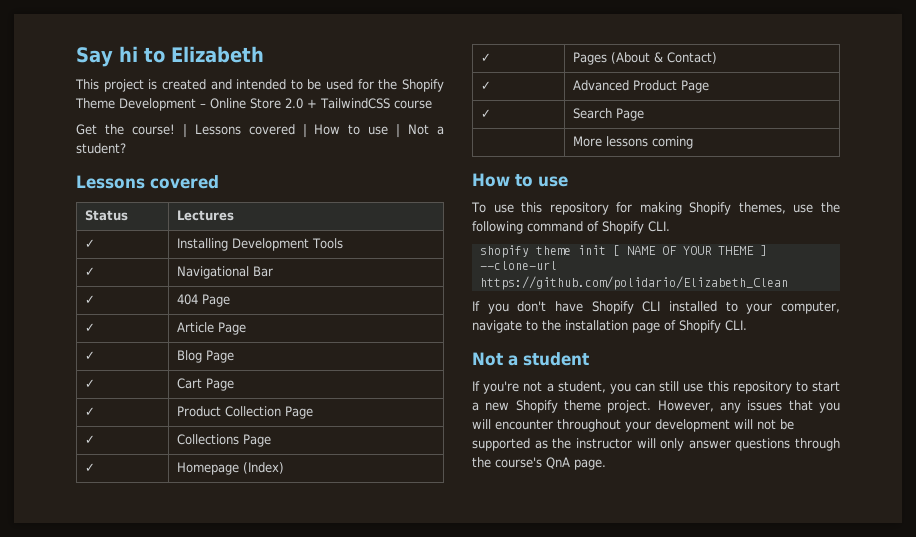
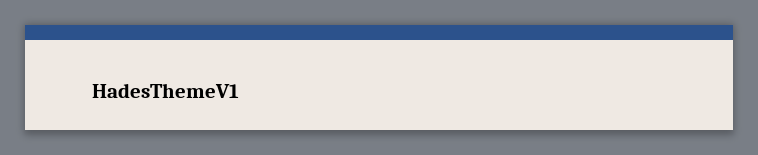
[76,46,264,67] [75,79,444,92] [75,98,432,111] [76,124,445,138] [76,143,126,154] [76,175,219,189] [85,210,129,221] [177,210,235,221] [85,239,96,248] [177,238,344,251] [85,267,96,276] [177,266,274,279] [85,295,96,304] [177,294,231,307] [85,323,96,332] [177,322,247,335] [85,351,96,360] [177,350,235,363] [85,379,96,388] [177,378,235,391] [85,407,96,416] [177,406,314,419] [85,435,96,444] [177,434,272,447] [85,463,96,472] [177,462,285,475] [481,53,492,62] [573,52,718,65] [481,81,492,90] [573,80,710,93] [481,109,492,118] [573,108,645,121] [573,136,694,149] [472,173,568,187] [471,202,840,215] [472,221,670,234] [479,245,767,258] [479,261,557,270] [479,276,788,290] [472,301,840,314] [472,320,747,333] [472,352,589,366] [472,381,840,394] [472,400,840,413] [472,419,794,432] [472,438,840,451] [472,457,606,470] Say hi to Elizabeth // This project is created and intended to be used for the Shopify Theme Development – Online Store 2.0 + TailwindCSS course // Get the course! | Lessons covered | How to use | Not a student? // Lessons covered // Status | Lectures // ✓ | Installing Development Tools // ✓ | Navigational Bar // ✓ | 404 Page // ✓ | Article Page // ✓ | Blog Page // ✓ | Cart Page // ✓ | Product Collection Page // ✓ | Collections Page // ✓ | Homepage (Index) // ✓ | Pages (About & Contact) // ✓ | Advanced Product Page // ✓ | Search Page // | More lessons coming // How to use // To use this repository for making Shopify themes, use the following command of Shopify CLI. // shopify theme init [ NAME OF YOUR THEME ] --clone-url https://github.com/polidario/Elizabeth_Clean // If you don't have Shopify CLI installed to your computer, navigate to the installation page of Shopify CLI. // Not a student // If you're not a student, you can still use this repository to start a new Shopify theme project. However, any issues that you will encounter throughout your development will not be supported as the instructor will only answer questions through the course's QnA page. -> [92,83,239,98] HadesThemeV1

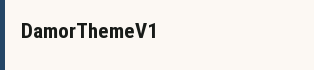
[92,83,239,98] HadesThemeV1 -> [21,23,158,38] DamorThemeV1

